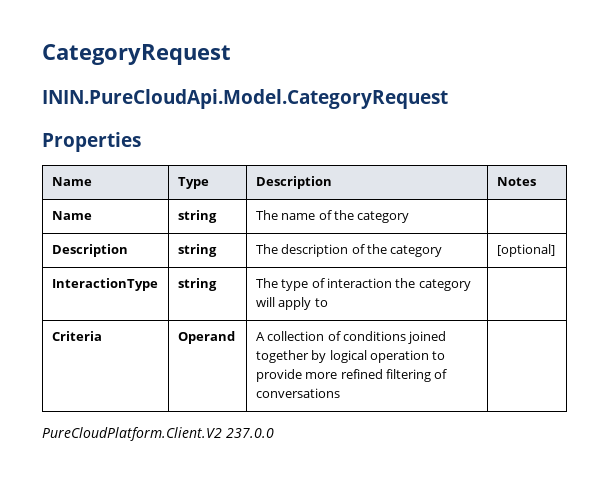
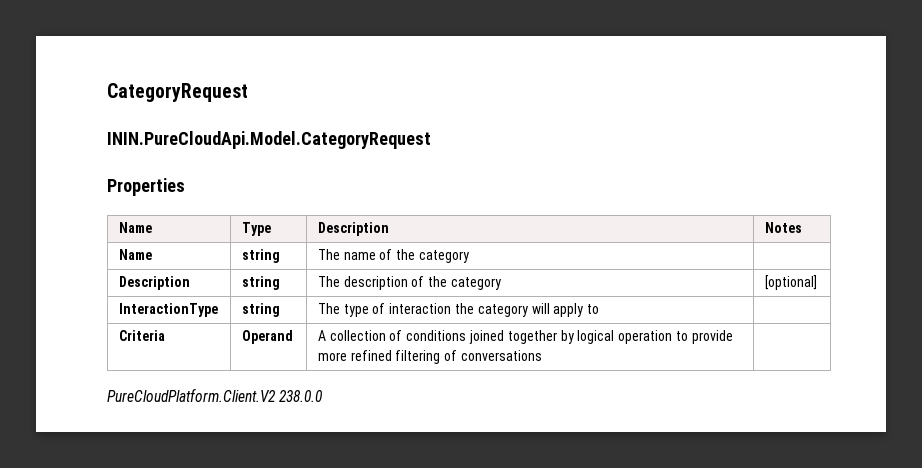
[226,428,274,438] 237.0.0 -> [279,390,323,402] 238.0.0

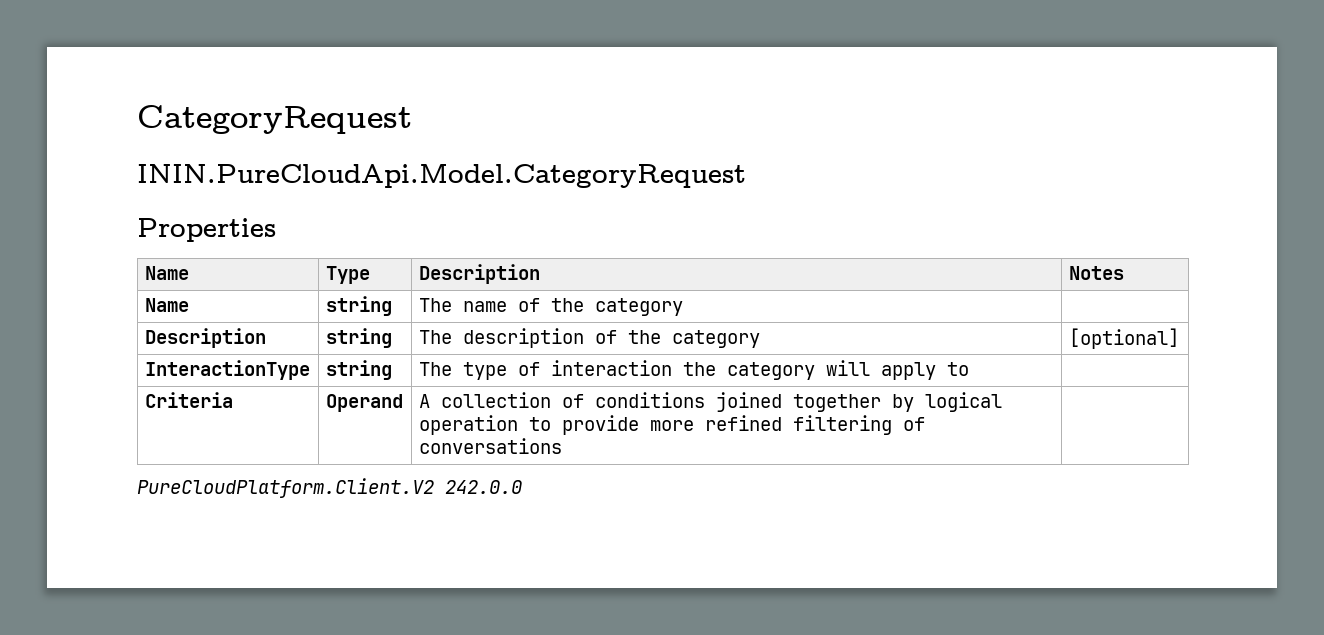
[279,390,323,402] 238.0.0 -> [445,480,522,494] 242.0.0

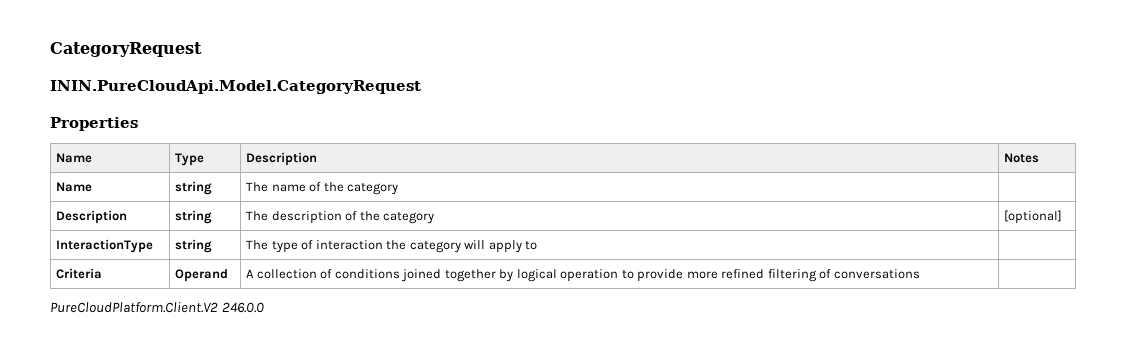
[445,480,522,494] 242.0.0 -> [221,302,264,313] 246.0.0

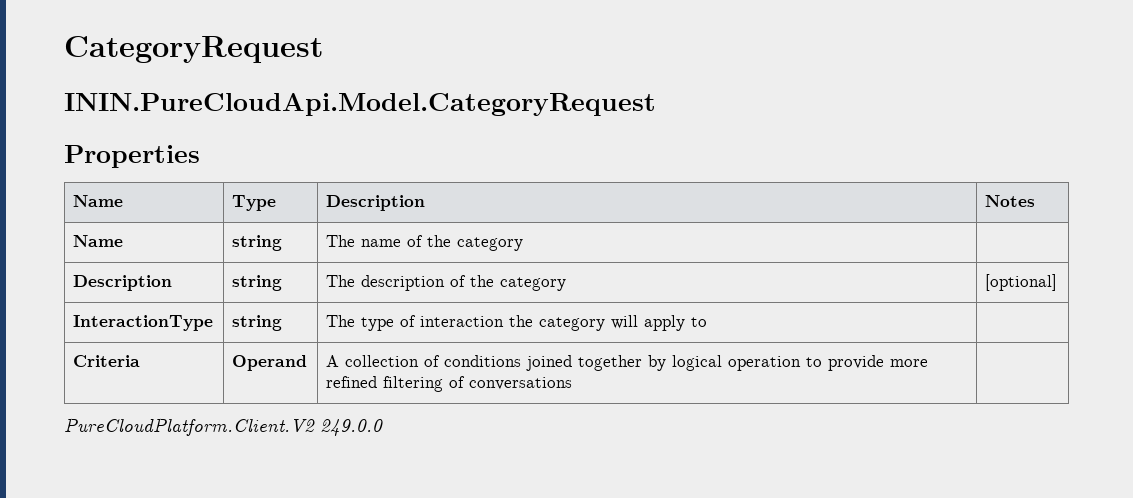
[221,302,264,313] 246.0.0 -> [320,419,383,436] 249.0.0

